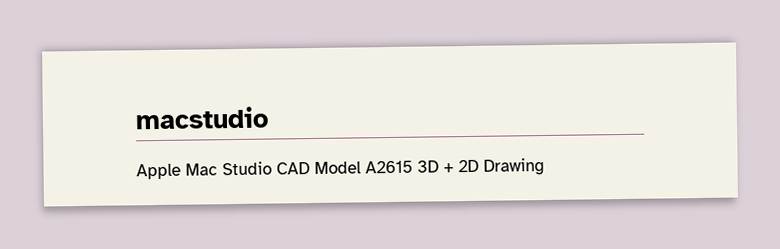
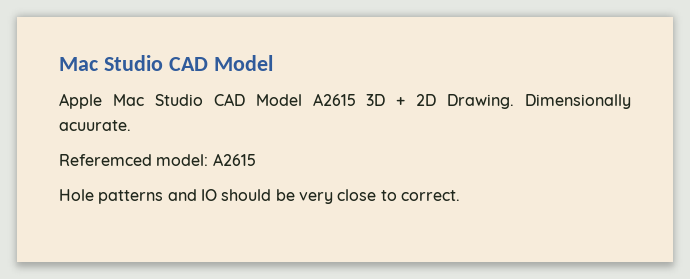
[135,106,269,130] macstudio -> [59,55,273,71] Mac Studio CAD Model
[483,158,545,176] Drawing -> [447,94,631,109] [59,120,131,131] [59,153,256,166] [59,189,460,204] Drawing. Dimensionally acuurate. // Referemced model: A2615 // Hole patterns and IO should be very close to correct.

